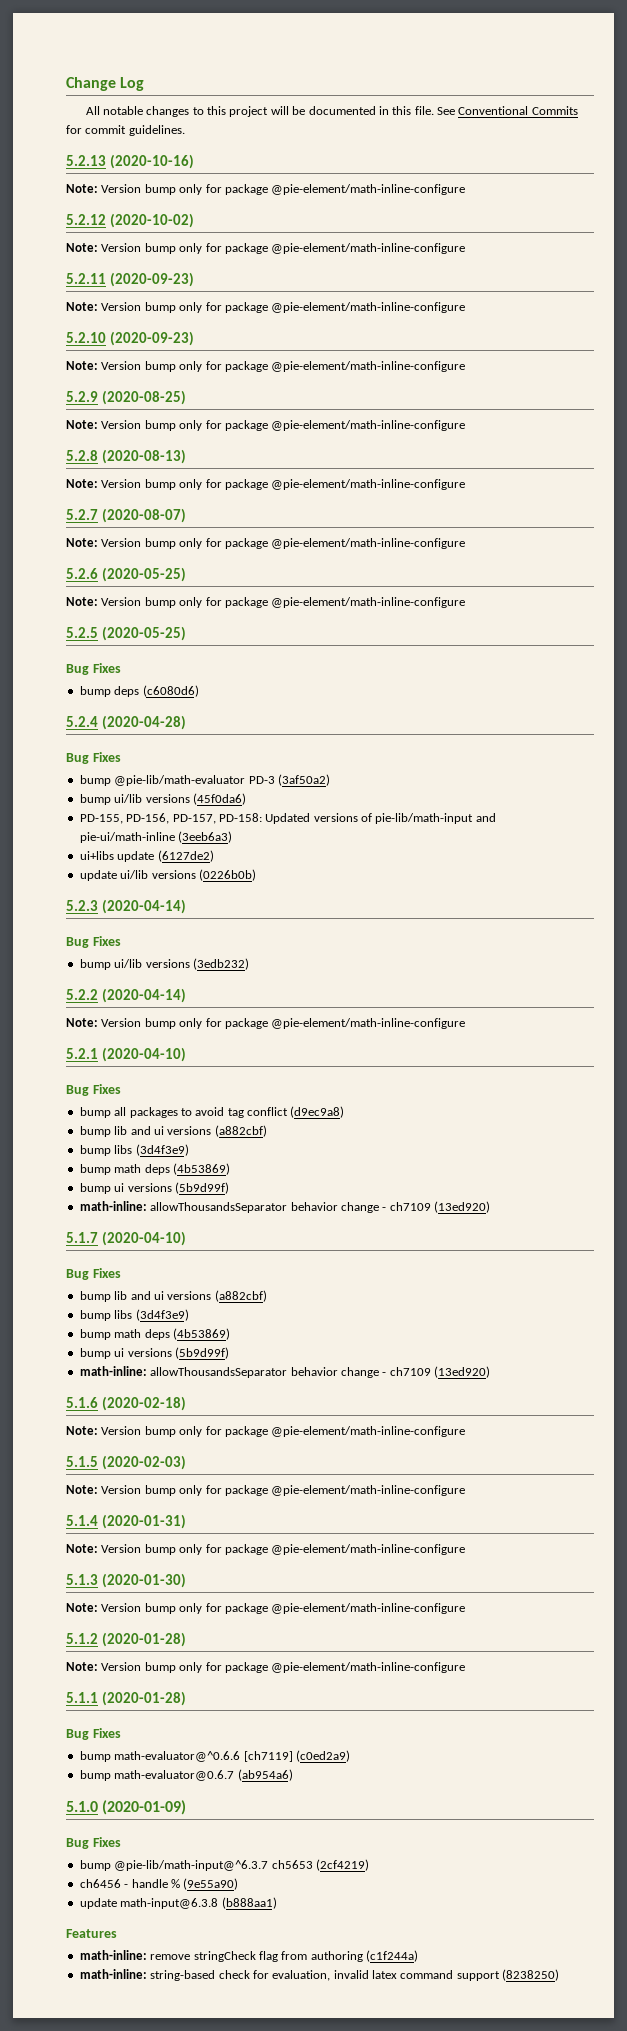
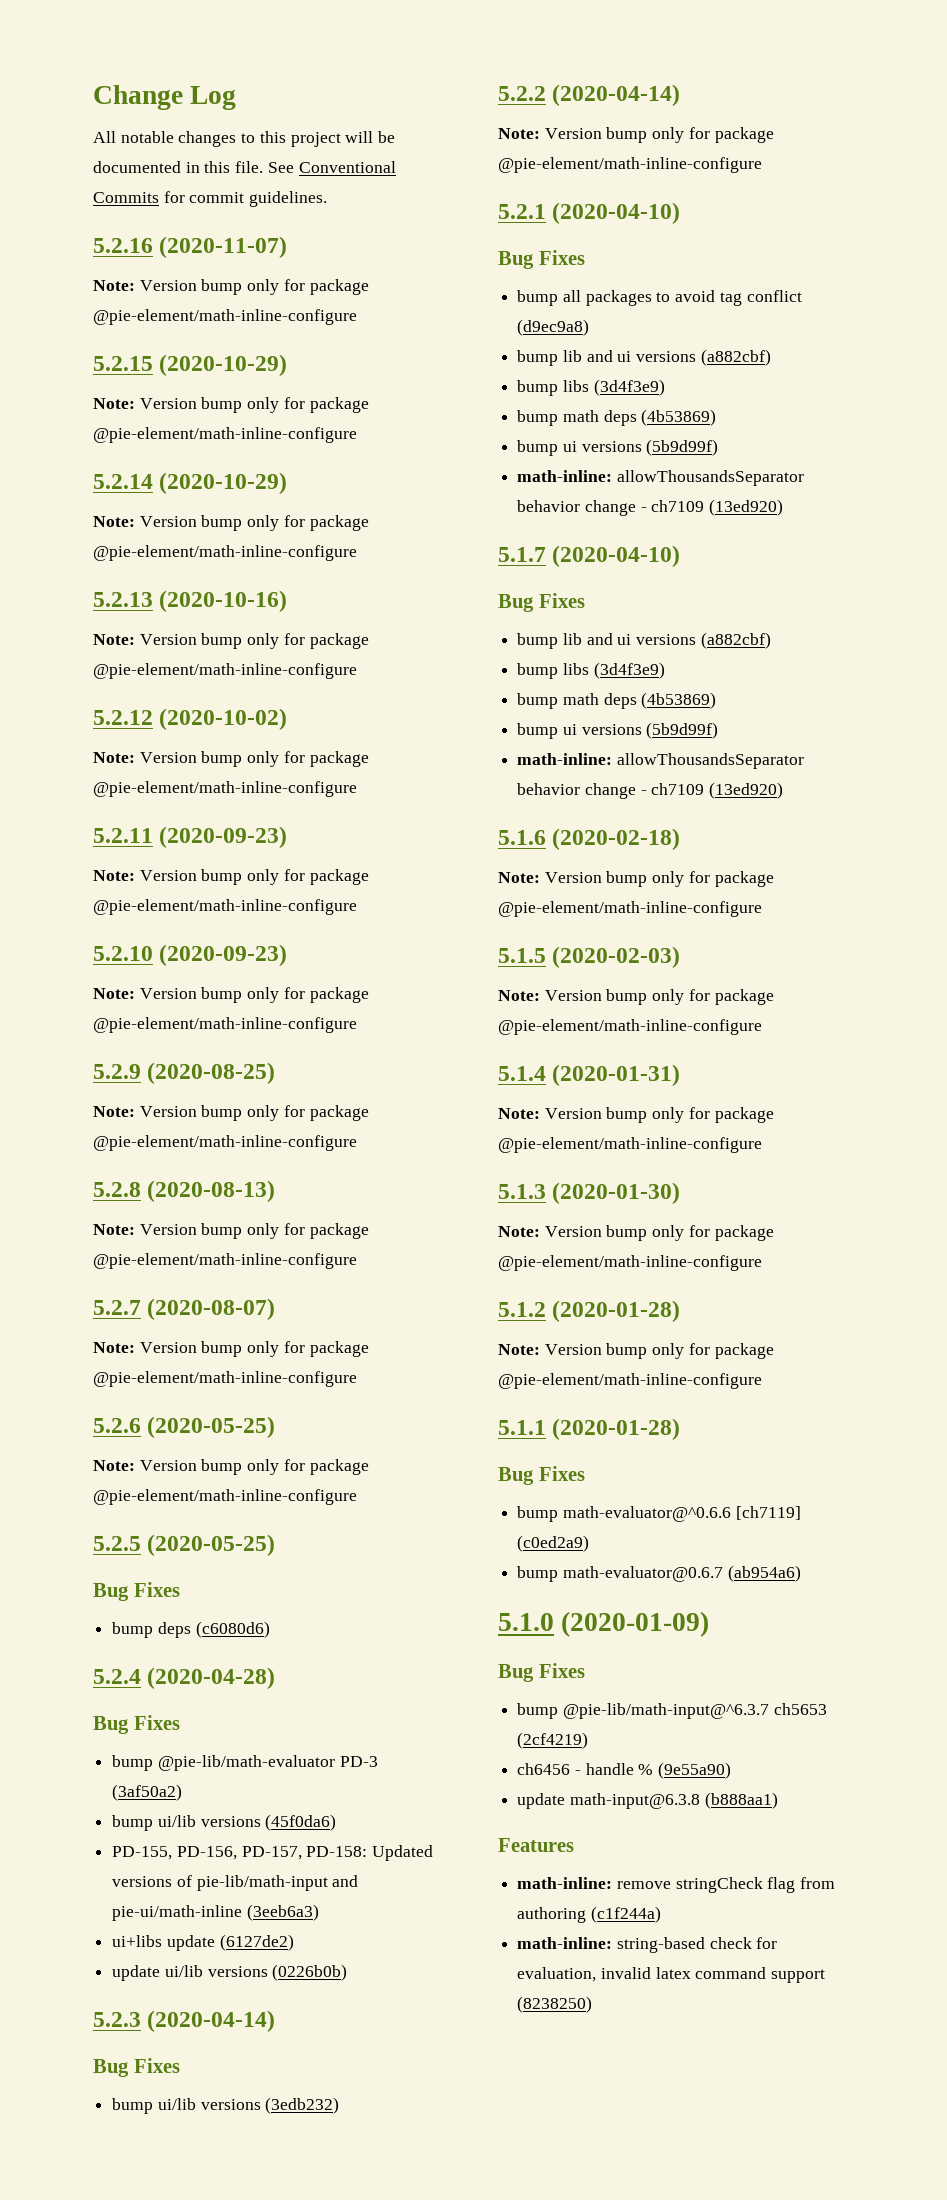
(185, 130) none -> [93,236,288,258] [93,279,369,295] [93,309,357,325] [93,354,288,376] [93,397,369,413] [93,427,357,443] [93,472,288,494] [93,515,369,531] [93,545,357,561] // 5.2.16 (2020-11-07) // Note: Version bump only for package @pie-element/math-inline-configure // 5.2.15 (2020-10-29) // Note: Version bump only for package @pie-element/math-inline-configure // 5.2.14 (2020-10-29) // Note: Version bump only for package @pie-element/math-inline-configure

